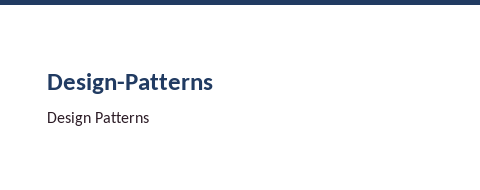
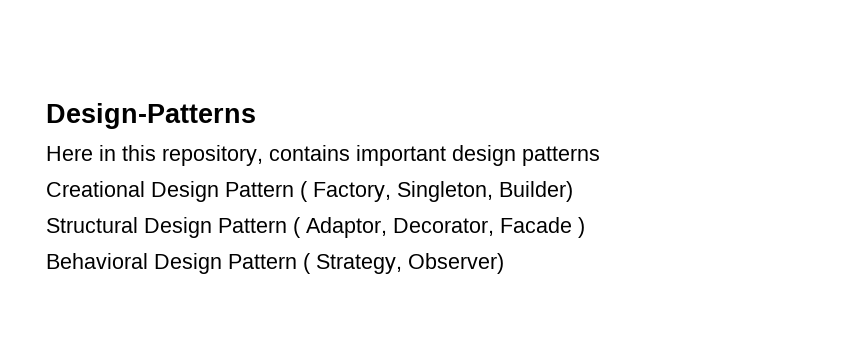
[47,112,150,126] Design Patterns -> [46,145,600,166] [46,181,573,202] [46,217,585,238] [46,253,504,274] Here in this repository, contains important design patterns // Creational Design Pattern ( Factory, Singleton, Builder) // Structural Design Pattern ( Adaptor, Decorator, Facade ) // Behavioral Design Pattern ( Strategy, Observer)

